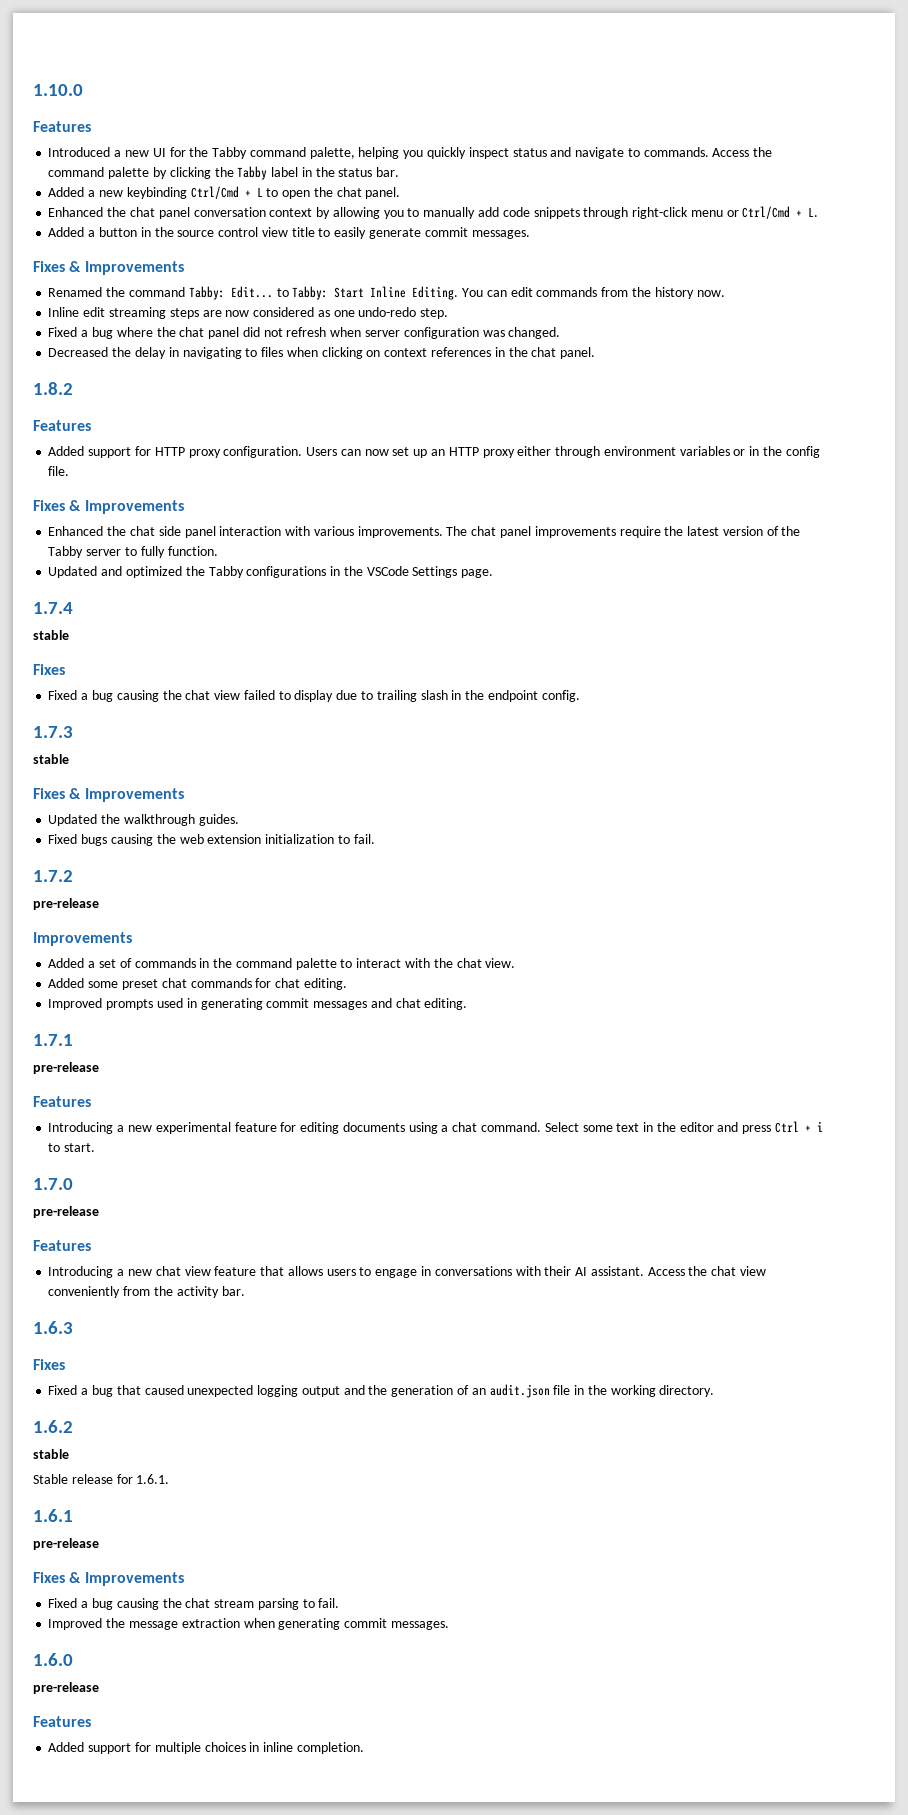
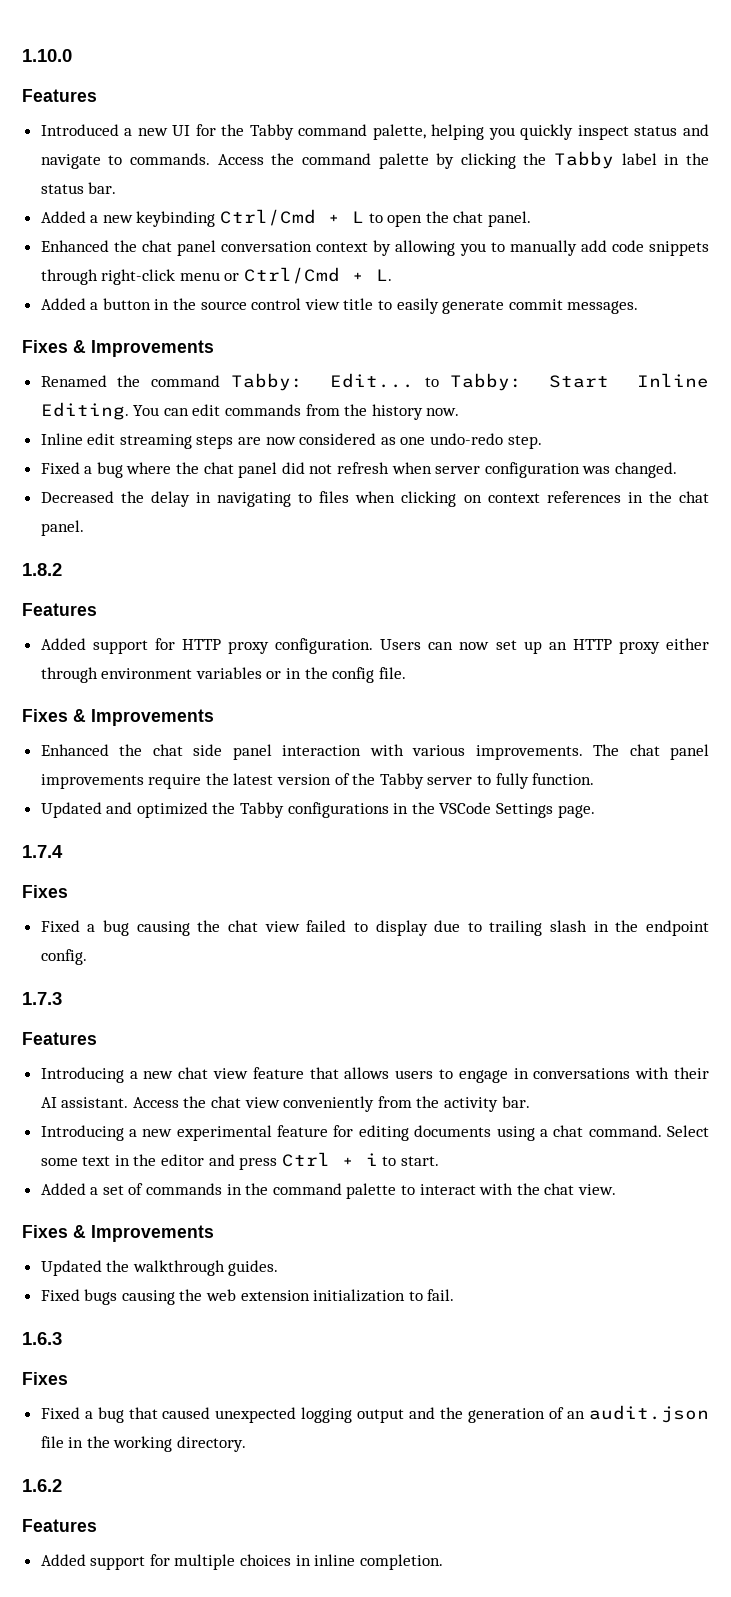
[33,630,69,640] // stable -> (63, 851) none
[33,754,69,764] [33,788,184,802] [48,814,239,826] [48,834,375,846] [33,870,73,882] [33,898,99,910] [33,932,132,946] [48,958,516,970] [48,978,347,990] [48,998,468,1010] [33,1034,73,1046] [33,1062,99,1074] [33,1096,91,1107] [48,1121,823,1134] [48,1143,96,1152] [33,1178,73,1190] [33,1206,99,1218] // stable // Fixes & Improvements // Updated the walkthrough guides. // Fixed bugs causing the web extension initialization to fail. // 1.7.2 // pre-release // Improvements // Added a set of commands in the command palette to interact with the chat view. // Added some preset chat commands for chat editing. // Improved prompts used in generating commit messages and chat editing. // 1.7.1 // pre-release // Features // Introducing a new experimental feature for editing documents using a chat command. Select some text in the editor and press Ctrl + i to start. // 1.7.0 // pre-release -> (62, 998) none
(245, 1291) none -> [40,1125,709,1141] [40,1152,440,1170] [40,1183,616,1199] [22,1225,214,1242] [40,1260,279,1276] [40,1289,455,1305] // Introducing a new experimental feature for editing documents using a chat command. Select some text in the editor and press Ctrl + i to start. // Added a set of commands in the command palette to interact with the chat view. // Fixes & Improvements // Updated the walkthrough guides. // Fixed bugs causing the web extension initialization to fail.
[33,1449,69,1459] [33,1474,170,1484] [33,1509,73,1522] [33,1538,99,1550] [33,1572,184,1586] [48,1598,340,1610] [48,1618,449,1630] [33,1653,73,1666] [33,1682,99,1694] // stable // Stable release for 1.6.1. // 1.6.1 // pre-release // Fixes & Improvements // Fixed a bug causing the chat stream parsing to fail. // Improved the message extraction when generating commit messages. // 1.6.0 // pre-release -> (62, 1485) none

